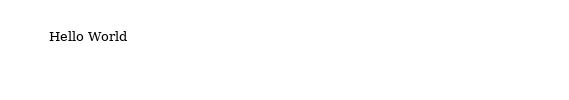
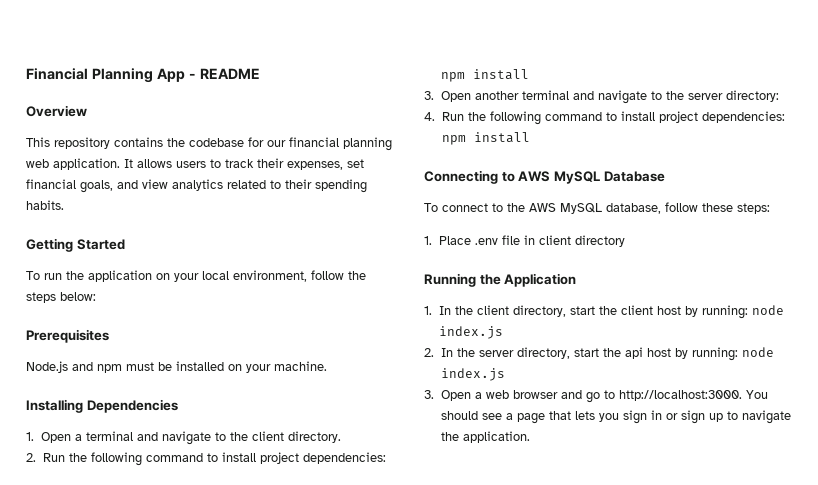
[49,31,127,41] Hello World -> [26,68,260,83] [26,105,87,117] [26,137,392,151] [26,158,364,170] [26,179,367,193] [26,200,64,210] [26,238,125,252] [26,270,366,282] [26,292,96,303] [26,329,109,343] [26,361,327,373] [26,399,178,413] [26,431,341,445] [26,452,386,466] [440,69,529,82] [424,90,779,104] [424,111,785,125] [441,132,530,145] [424,170,665,184] [424,202,770,214] [424,235,625,247] [424,273,577,287] [424,305,784,319] [438,326,503,339] [424,347,774,361] [440,368,505,381] [424,390,768,403] [440,410,791,424] [440,431,530,443] Financial Planning App - README // Overview // This repository contains the codebase for our financial planning web application. It allows users to track their expenses, set financial goals, and view analytics related to their spending habits. // Getting Started // To run the application on your local environment, follow the steps below: // Prerequisites // Node.js and npm must be installed on your machine. // Installing Dependencies // 1. Open a terminal and navigate to the client directory. // 2. Run the following command to install project dependencies: npm install // 3. Open another terminal and navigate to the server directory: // 4. Run the following command to install project dependencies: npm install // Connecting to AWS MySQL Database // To connect to the AWS MySQL database, follow these steps: // 1. Place .env file in client directory // Running the Application // 1. In the client directory, start the client host by running: node index.js // 2. In the server directory, start the api host by running: node index.js // 3. Open a web browser and go to http://localhost:3000. You should see a page that lets you sign in or sign up to navigate the application.

